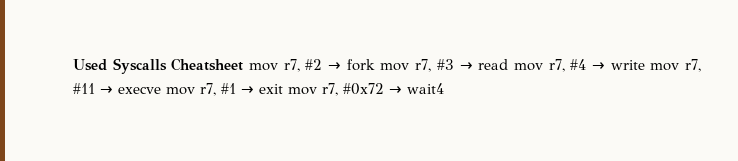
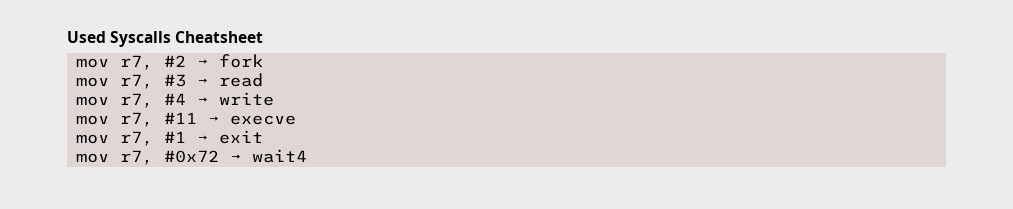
(244, 64) none -> (264, 37) //
(375, 65) none -> (264, 61) //
(509, 64) none -> (264, 80) //
(645, 65) none -> (275, 99) //
(161, 90) none -> (297, 120) //
(283, 89) none -> (264, 137) //

